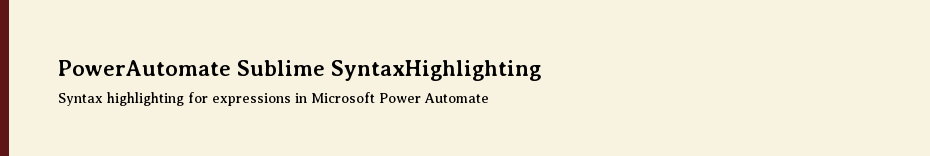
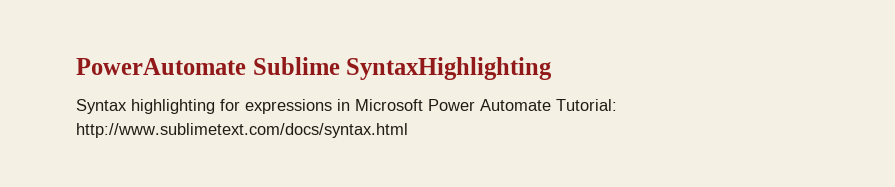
(489, 98) none -> [556,99,617,111] [76,123,408,138] Tutorial: http://www.sublimetext.com/docs/syntax.html

